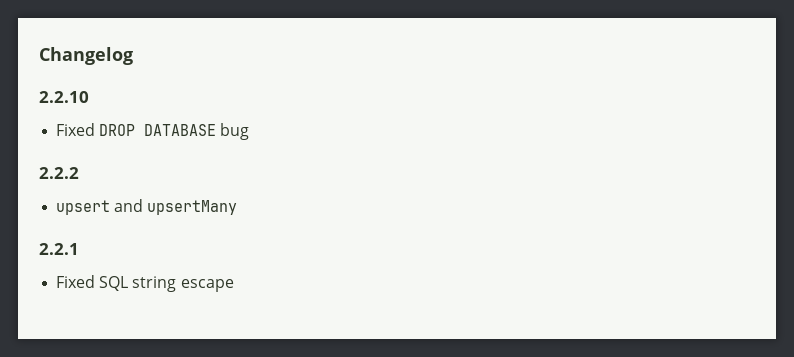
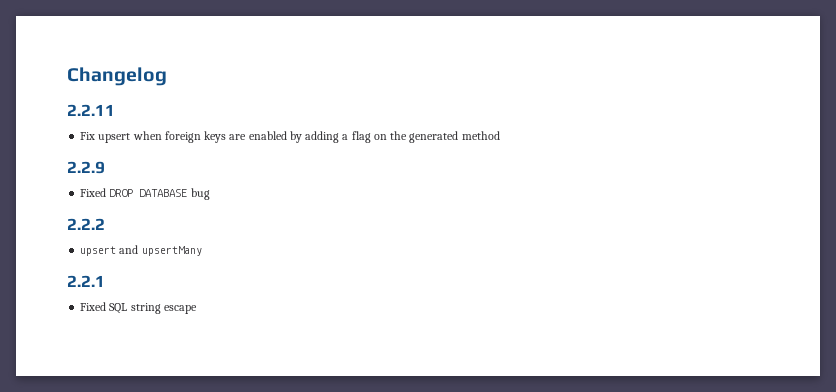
[39,91,89,103] 2.2.10 -> [67,104,115,116] [80,131,500,143] [67,161,105,174] 2.2.11 // Fix upsert when foreign keys are enabled by adding a flag on the generated method // 2.2.9

